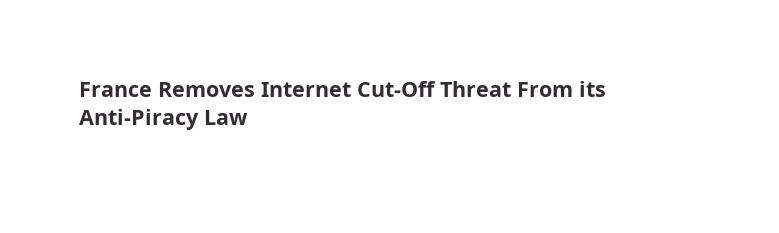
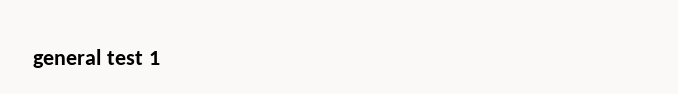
[79,81,606,97] [79,109,248,130] France Removes Internet Cut-Off Threat From its Anti-Piracy Law -> [33,49,160,68] general test 1

